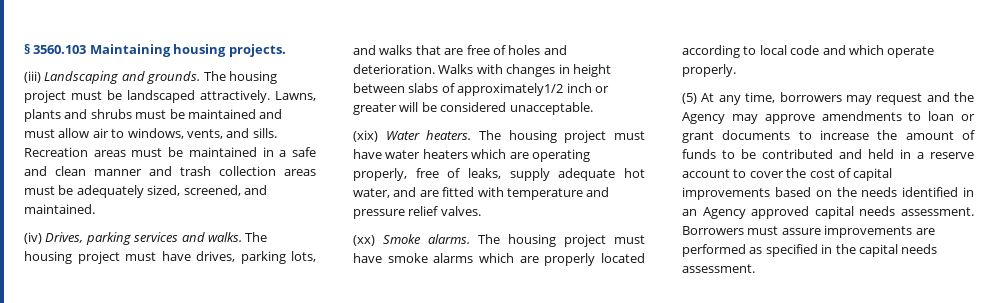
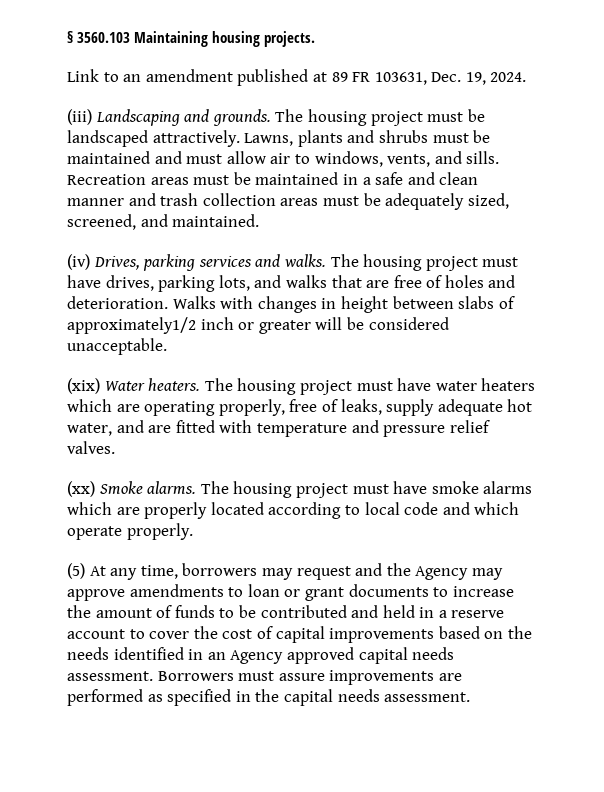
(286, 50) none -> [67,69,527,86] // Link to an amendment published at 89 FR 103631, Dec. 19, 2024.

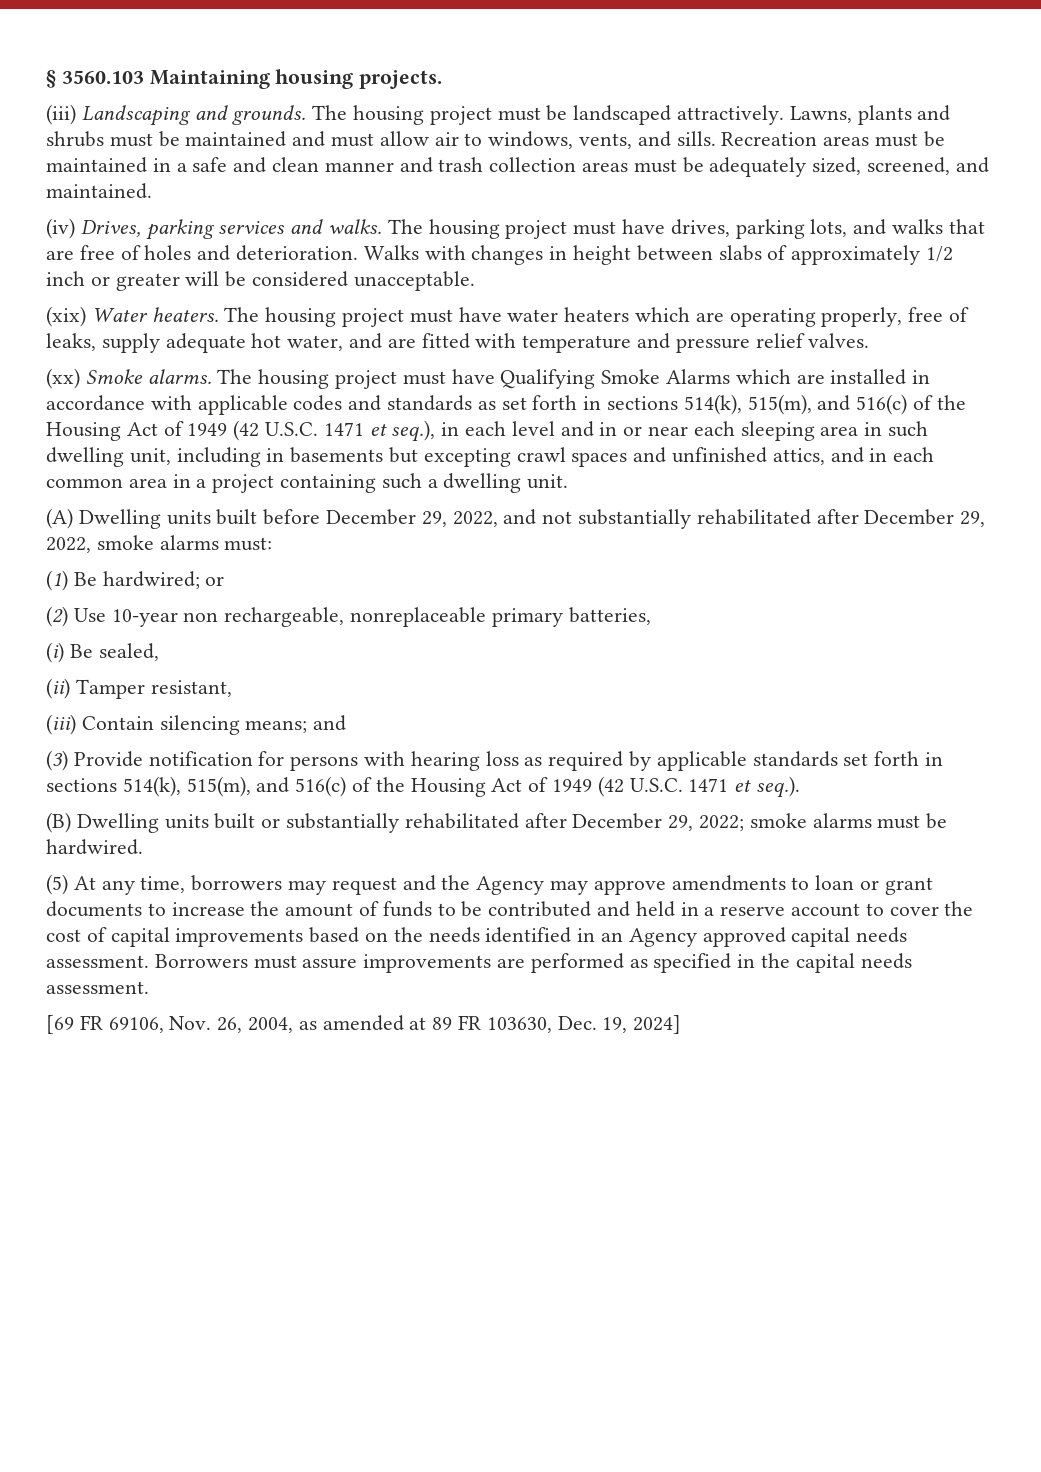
[67,69,527,86] // Link to an amendment published at 89 FR 103631, Dec. 19, 2024. -> (443, 79) none
[67,317,196,334] approximately1/2 -> [791,245,954,265] approximately 1/2
[431,481,533,494] [67,502,520,519] [67,523,193,540] smoke alarms which are properly located according to local code and which operate properly. -> [500,369,931,389] [46,394,966,415] [46,420,929,442] [46,447,935,467] [46,473,569,493] [46,508,986,529] [46,535,273,553] [46,570,225,591] [46,606,651,627] [46,642,159,663] [46,678,232,699] [46,714,347,735] [46,750,944,771] [46,776,801,798] [46,812,948,833] [46,839,143,855] Qualifying Smoke Alarms which are installed in accordance with applicable codes and standards as set forth in sections 514(k), 515(m), and 516(c) of the Housing Act of 1949 (42 U.S.C. 1471 et seq.), in each level and in or near each sleeping area in such dwelling unit, including in basements but excepting crawl spaces and unfinished attics, and in each common area in a project containing such a dwelling unit. // (A) Dwelling units built before December 29, 2022, and not substantially rehabilitated after December 29, 2022, smoke alarms must: // (1) Be hardwired; or // (2) Use 10-year non rechargeable, nonreplaceable primary batteries, // (i) Be sealed, // (ii) Tamper resistant, // (iii) Contain silencing means; and // (3) Provide notification for persons with hearing loss as required by applicable standards set forth in sections 514(k), 515(m), and 516(c) of the Housing Act of 1949 (42 U.S.C. 1471 et seq.). // (B) Dwelling units built or substantially rehabilitated after December 29, 2022; smoke alarms must be hardwired.
(471, 697) none -> [46,1015,682,1034] // [69 FR 69106, Nov. 26, 2004, as amended at 89 FR 103630, Dec. 19, 2024]

